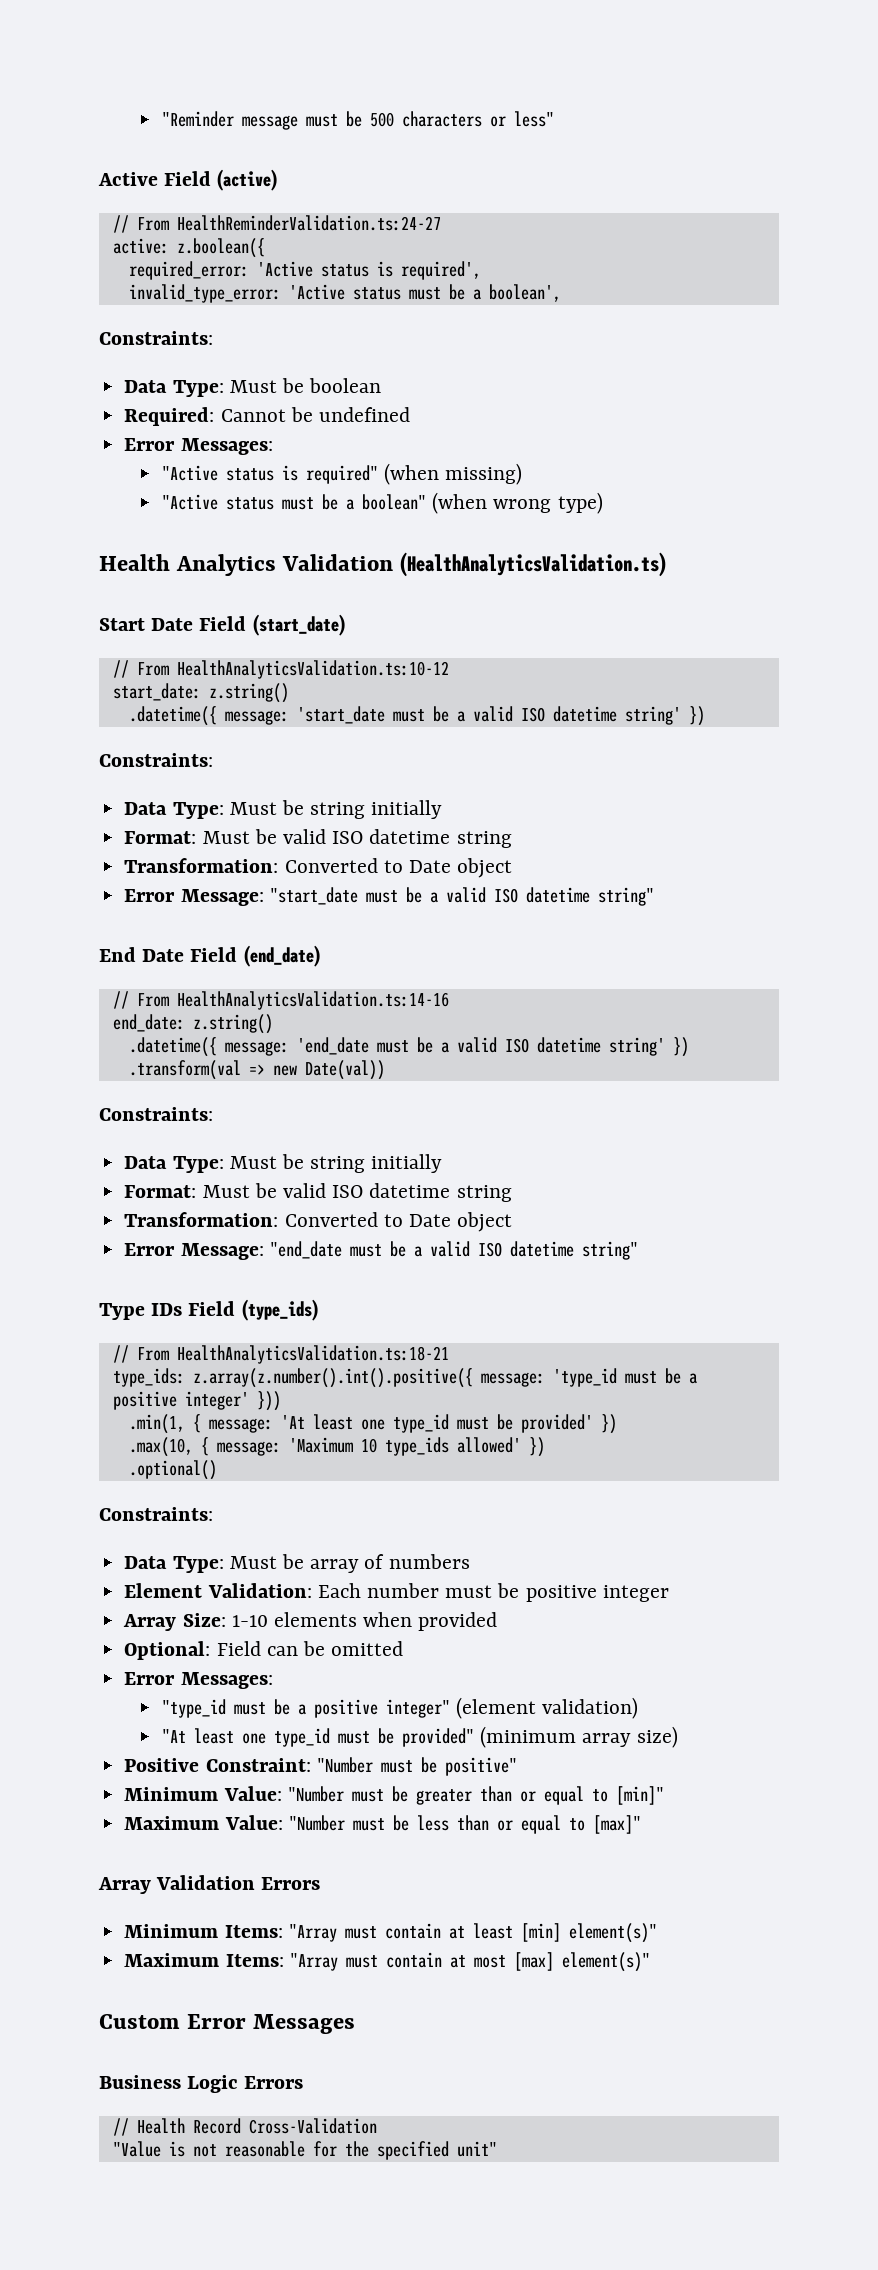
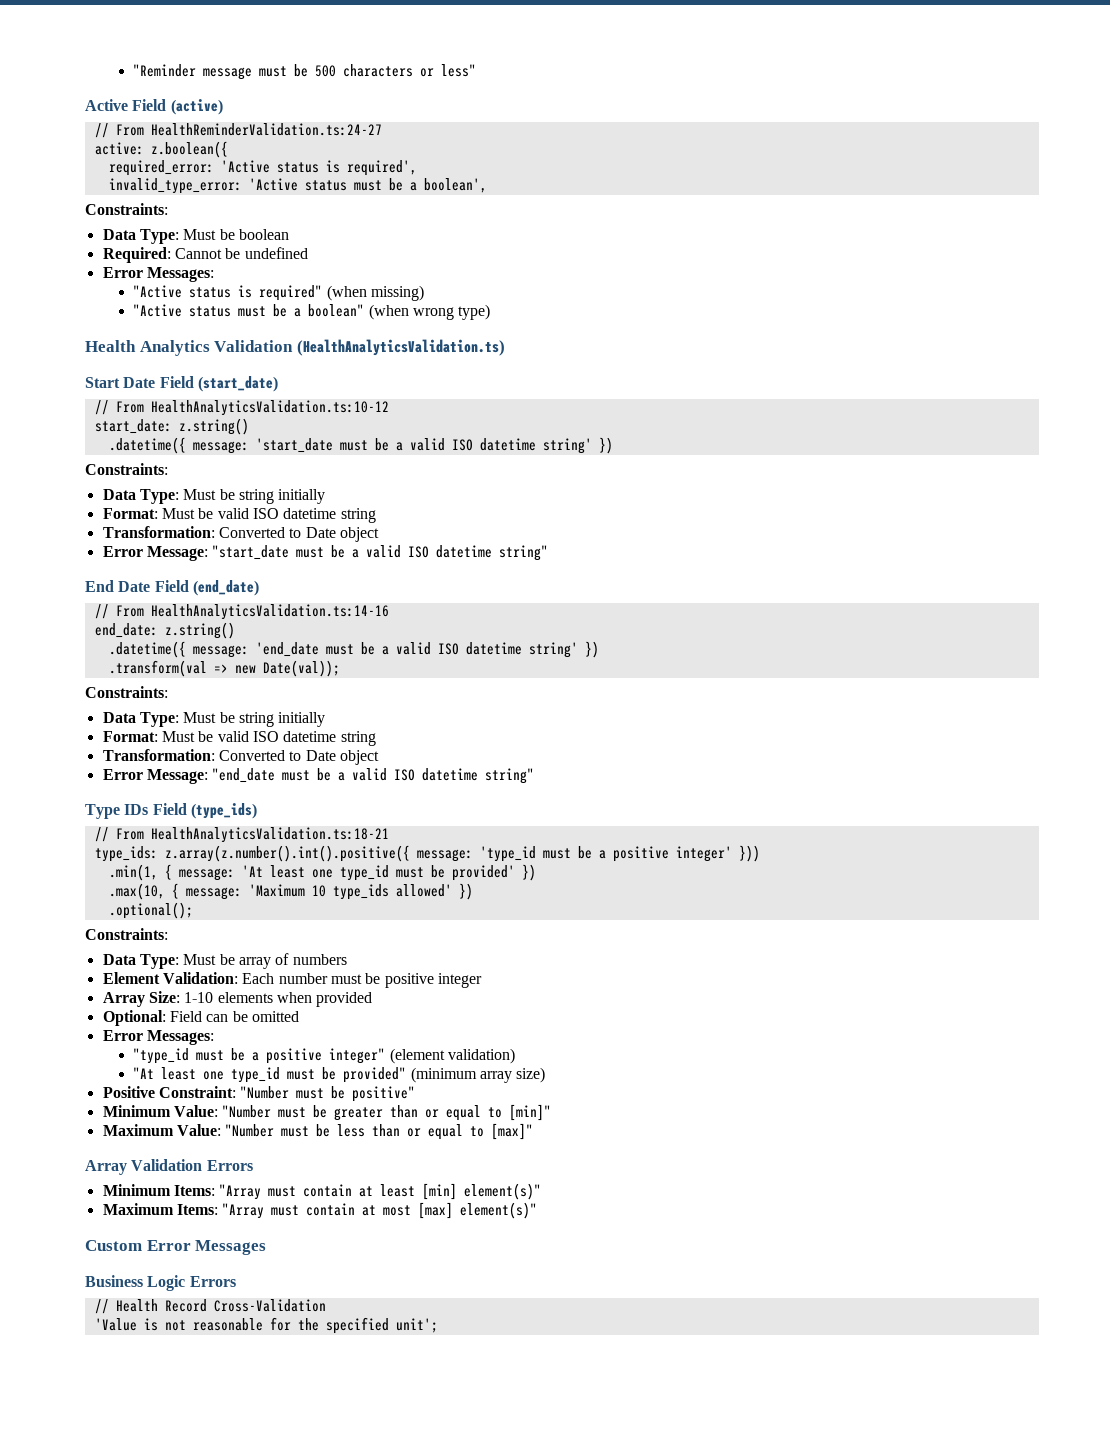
[304,1060,385,1080] Date(val)) -> [262,660,340,677] Date(val));
[128,1460,217,1480] .optional() -> [108,902,193,919] .optional();
[112,2141,161,2157] "Value -> [94,1318,137,1331] 'Value
[456,2141,497,2157] unit" -> [395,1318,438,1333] unit';

